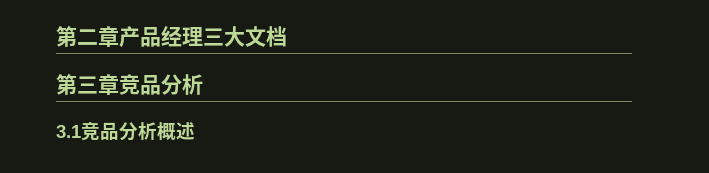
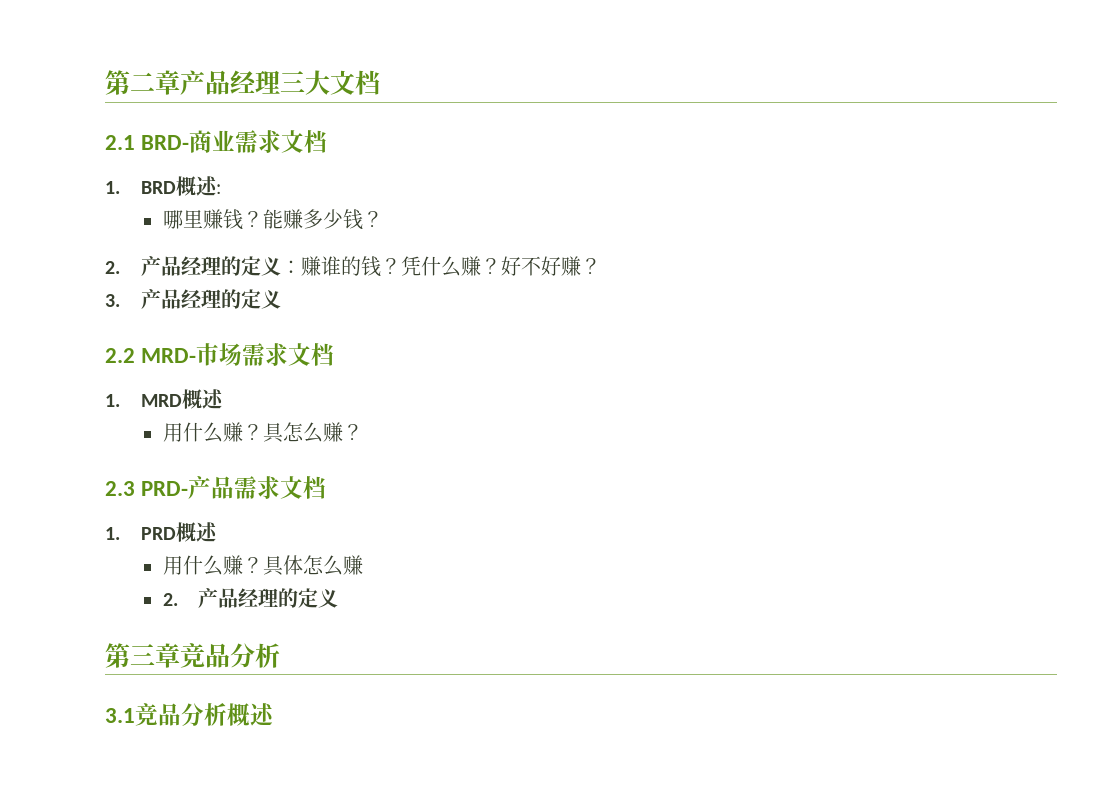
(287, 36) none -> [105,130,328,153] [105,176,221,196] [162,209,383,230] [105,256,601,277] [105,289,281,309] [105,343,335,366] [105,389,224,409] [162,422,363,443] [105,476,327,499] [105,522,218,542] [162,555,363,576] [162,588,338,608] // 2.1 BRD-商业需求文档 // 1. BRD概述: // 哪里赚钱？能赚多少钱？ // 2.产品经理的定义：赚谁的钱？凭什么赚？好不好赚？ // 3.产品经理的定义 // 2.2 MRD-市场需求文档 // 1. MRD概述 // 用什么赚？具怎么赚？ // 2.3 PRD-产品需求文档 // 1. PRD概述 // 用什么赚？具体怎么赚 // 2.产品经理的定义

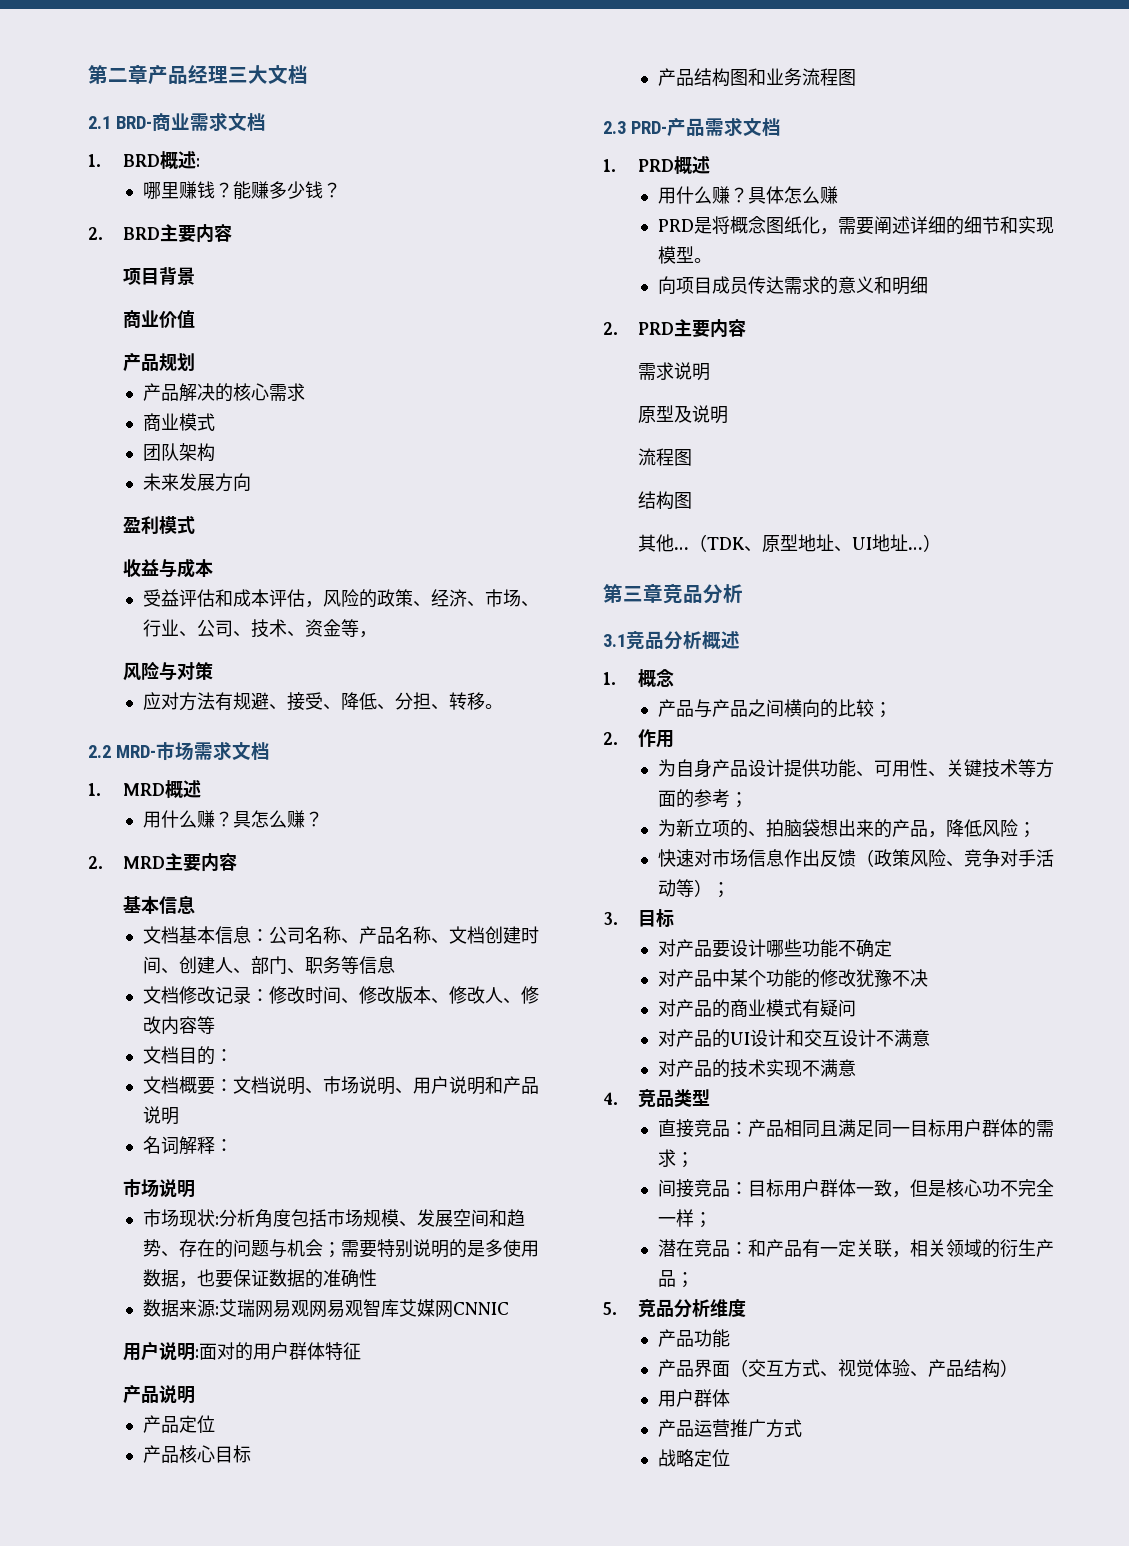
[140,256,601,277] [105,289,281,309] 产品经理的定义：赚谁的钱？凭什么赚？好不好赚？ // 3.产品经理的定义 -> [122,224,232,243] [122,267,195,285] [122,310,195,329] [122,353,195,372] [142,383,305,402] [142,413,215,431] [142,443,215,462] [142,473,251,492] [122,516,195,534] [122,558,213,578] [142,589,539,608] [142,619,377,638] [122,661,213,681] [142,692,503,711] BRD主要内容 // 项目背景 // 商业价值 // 产品规划 // 产品解决的核心需求 // 商业模式 // 团队架构 // 未来发展方向 // 盈利模式 // 收益与成本 // 受益评估和成本评估，风险的政策、经济、市场、行业、公司、技术、资金等， // 风险与对策 // 应对方法有规避、接受、降低、分担、转移。
(363, 432) none -> [88,853,237,872] [122,895,195,914] [142,926,539,944] [142,956,395,974] [142,986,539,1004] [142,1016,215,1035] [142,1046,233,1065] [142,1076,539,1095] [142,1106,179,1125] [142,1136,233,1155] [122,1179,195,1198] [142,1209,525,1228] [142,1239,539,1258] [142,1269,377,1288] [142,1299,509,1318] [122,1341,361,1361] [122,1385,195,1404] [142,1415,215,1433] [142,1445,251,1463] [657,68,856,87] // 2. MRD主要内容 // 基本信息 // 文档基本信息：公司名称、产品名称、文档创建时间、创建人、部门、职务等信息 // 文档修改记录：修改时间、修改版本、修改人、修改内容等 // 文档目的： // 文档概要：文档说明、市场说明、用户说明和产品说明 // 名词解释： // 市场说明 // 市场现状:分析角度包括市场规模、发展空间和趋势、存在的问题与机会；需要特别说明的是多使用数据，也要保证数据的准确性 // 数据来源:艾瑞网易观网易观智库艾媒网CNNIC // 用户说明:面对的用户群体特征 // 产品说明 // 产品定位 // 产品核心目标 // 产品结构图和业务流程图
[162,588,338,608] 2.产品经理的定义 -> [657,216,1054,235] [657,246,712,264] [657,276,928,295] [603,319,746,338] [637,362,710,381] [637,405,728,424] [637,448,692,466] [637,491,692,510] [637,534,941,552] PRD是将概念图纸化，需要阐述详细的细节和实现模型。 // 向项目成员传达需求的意义和明细 // 2. PRD主要内容 // 需求说明 // 原型及说明 // 流程图 // 结构图 // 其他…（TDK、原型地址、UI地址…）
(274, 714) none -> [603,669,674,687] [657,699,892,718] [603,729,674,748] [657,759,1054,778] [657,789,748,808] [657,819,1036,838] [657,849,1054,867] [657,879,730,898] [603,909,674,927] [657,939,892,958] [657,969,928,988] [657,999,856,1018] [657,1029,930,1048] [657,1059,856,1078] [603,1088,710,1108] [657,1119,1054,1138] [657,1149,694,1168] [657,1179,1054,1198] [657,1209,712,1228] [657,1239,1054,1258] [657,1270,694,1288] [603,1298,746,1318] [657,1329,730,1348] [657,1359,1018,1378] [657,1389,730,1407] [657,1419,802,1438] [657,1449,730,1467] // 1.概念 // 产品与产品之间横向的比较； // 2.作用 // 为自身产品设计提供功能、可用性、关键技术等方面的参考； // 为新立项的、拍脑袋想出来的产品，降低风险； // 快速对市场信息作出反馈（政策风险、竞争对手活动等）； // 3.目标 // 对产品要设计哪些功能不确定 // 对产品中某个功能的修改犹豫不决 // 对产品的商业模式有疑问 // 对产品的UI设计和交互设计不满意 // 对产品的技术实现不满意 // 4.竞品类型 // 直接竞品：产品相同且满足同一目标用户群体的需求； // 间接竞品：目标用户群体一致，但是核心功不完全一样； // 潜在竞品：和产品有一定关联，相关领域的衍生产品； // 5.竞品分析维度 // 产品功能 // 产品界面（交互方式、视觉体验、产品结构） // 用户群体 // 产品运营推广方式 // 战略定位

